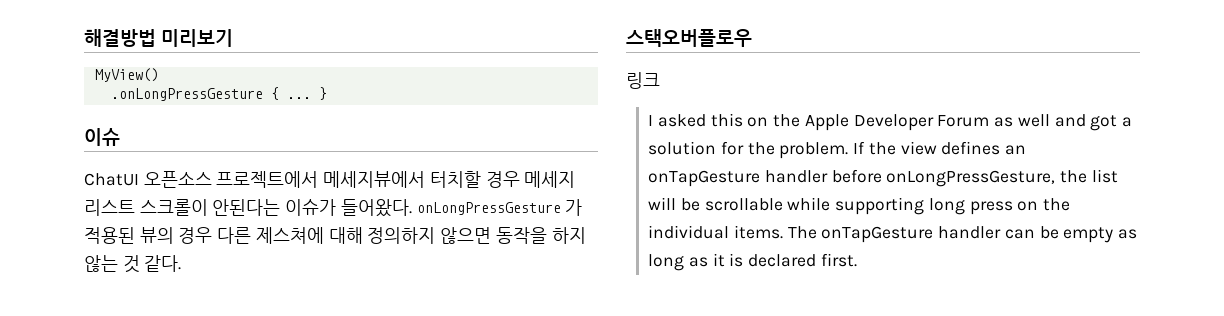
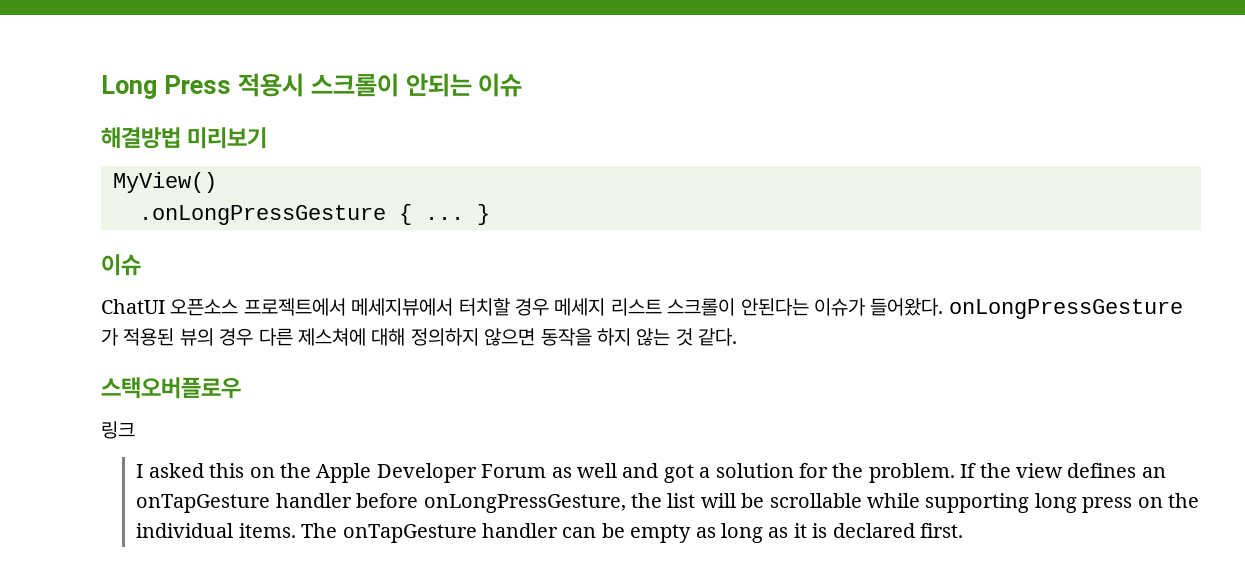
(84, 38) none -> [101,73,523,99] Long Press 적용시 스크롤이 안되는 이슈 //

